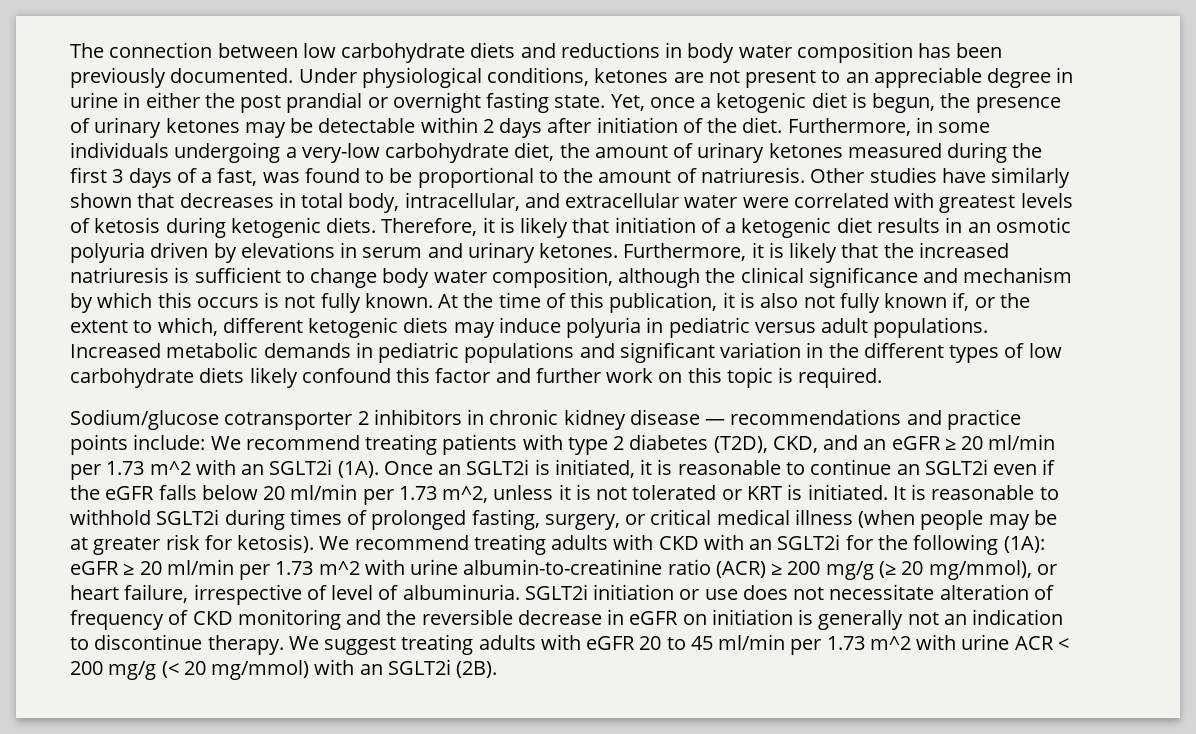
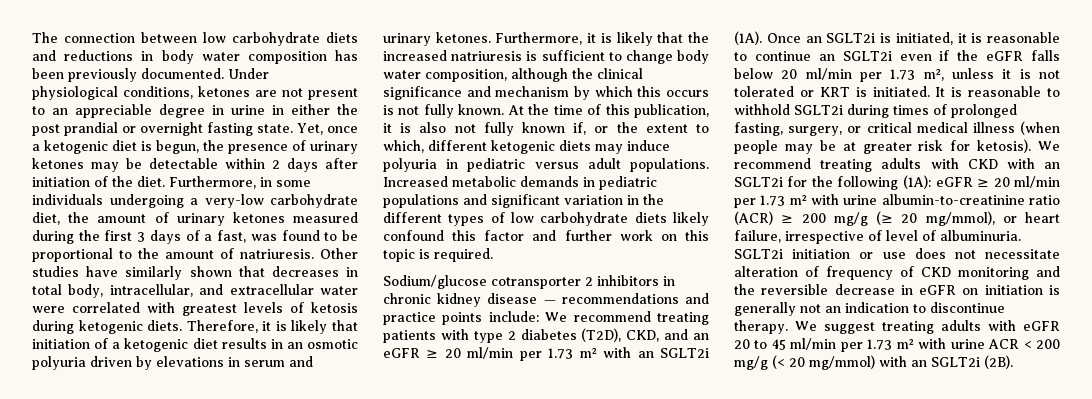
[149,461,191,475] m^2 -> [579,348,597,358] m²
[442,486,489,503] m^2, -> [923,69,944,81] m²,
[318,561,360,575] m^2 -> [789,195,807,205] m²
[869,636,911,650] m^2 -> [896,339,914,349] m²

